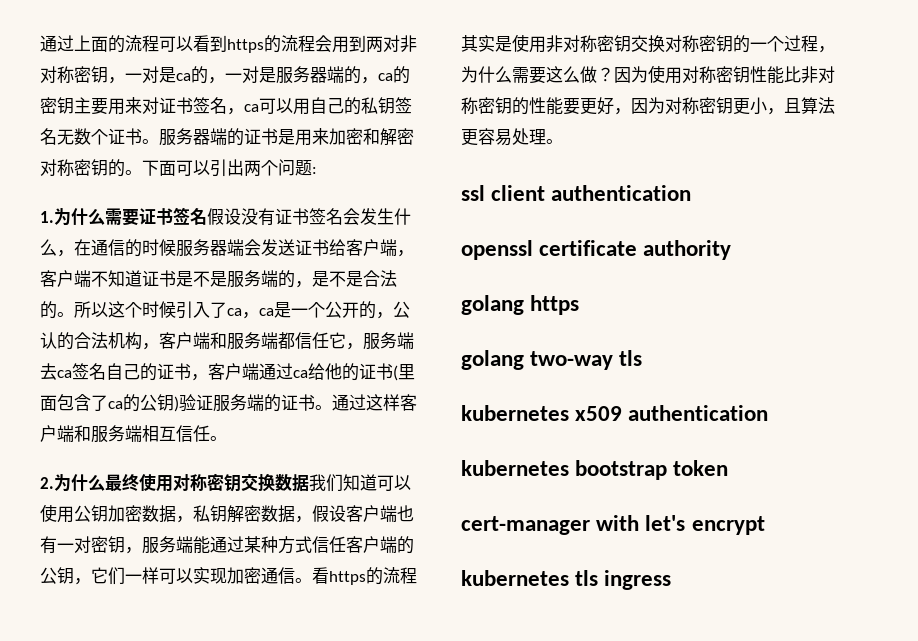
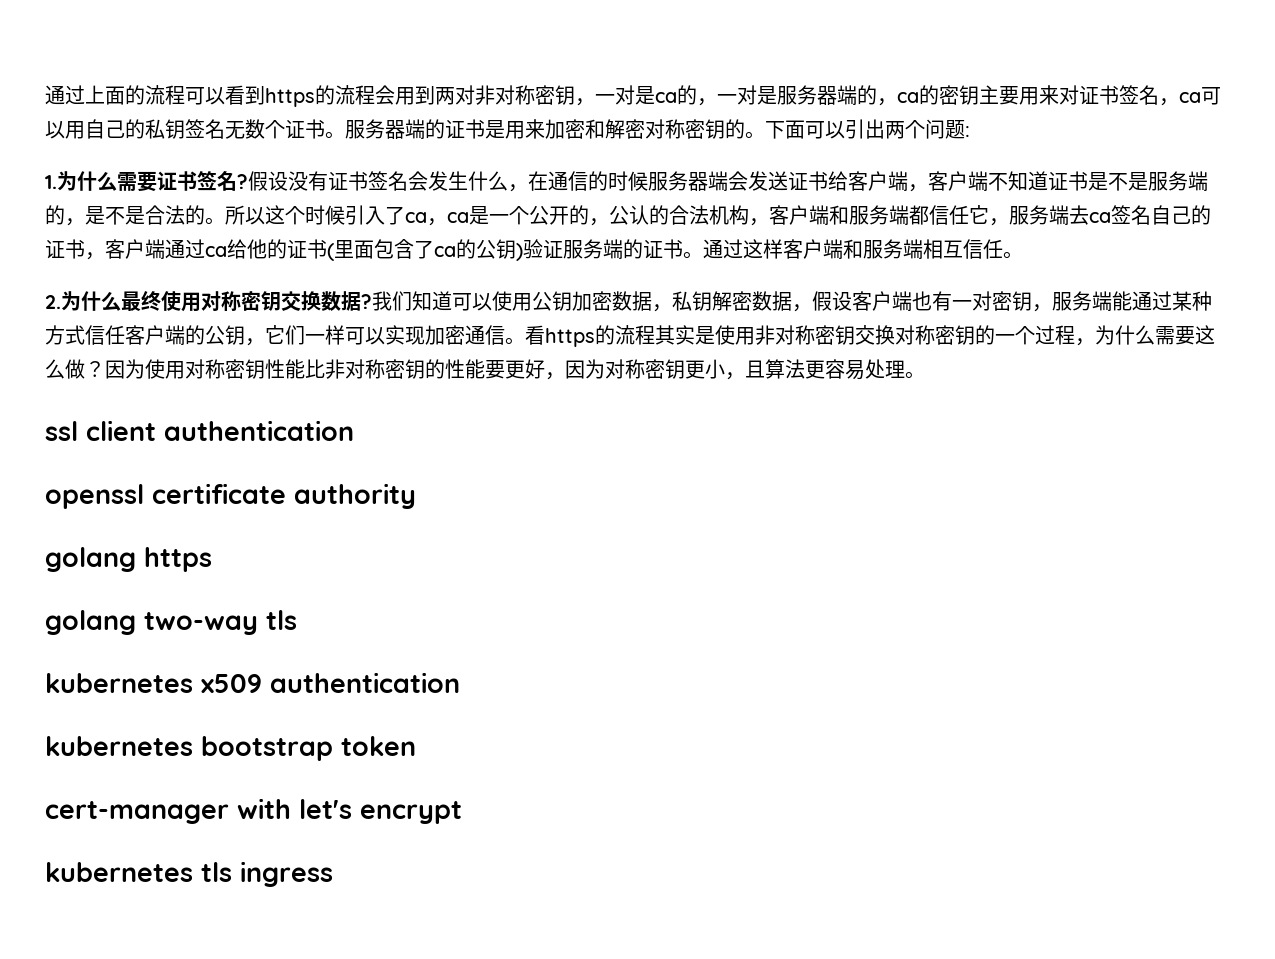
(207, 216) none -> [237,174,248,189] ?
(309, 483) none -> [361,294,372,309] ?

